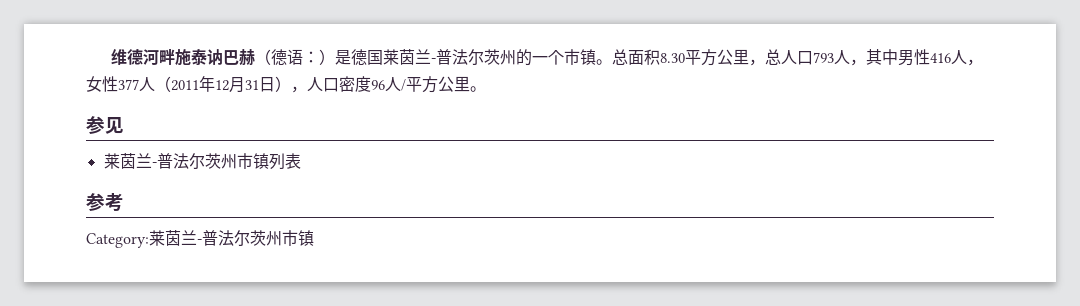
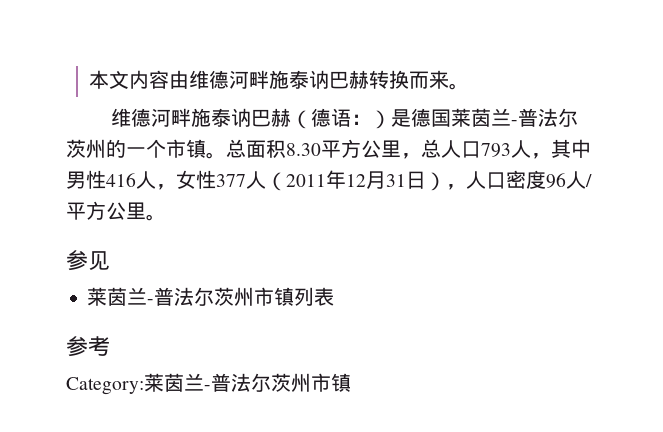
(110, 56) none -> [89,70,470,90] 本文内容由维德河畔施泰讷巴赫转换而来。 //

